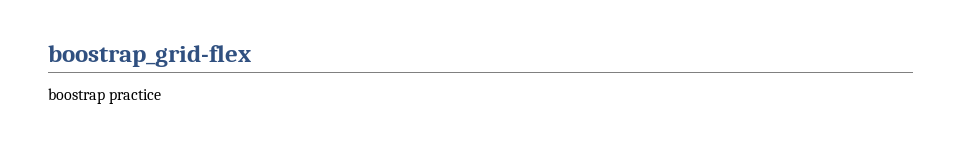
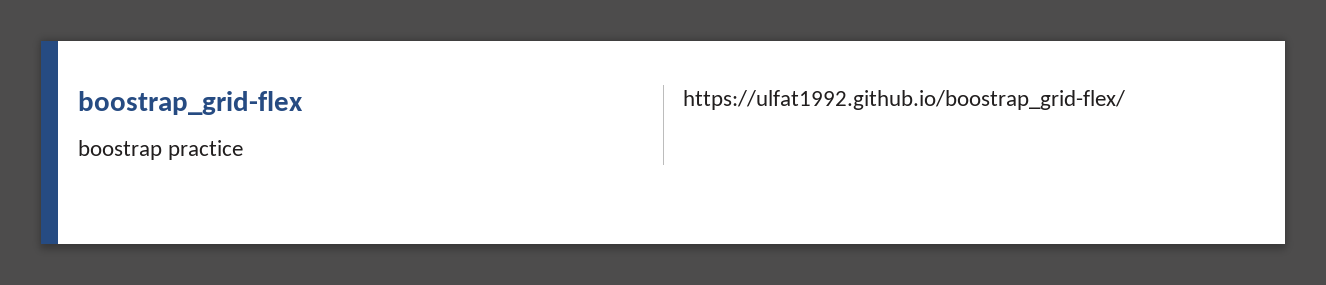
(162, 96) none -> [683,90,1125,110] https://ulfat1992.github.io/boostrap_grid-flex/

